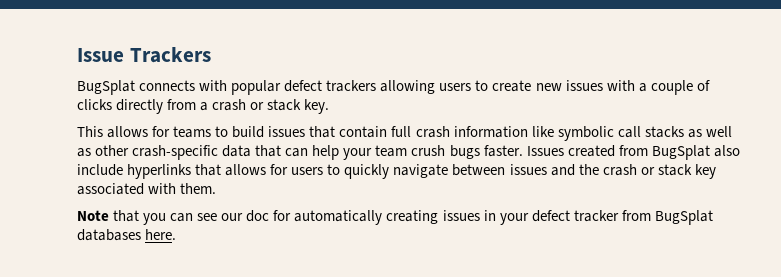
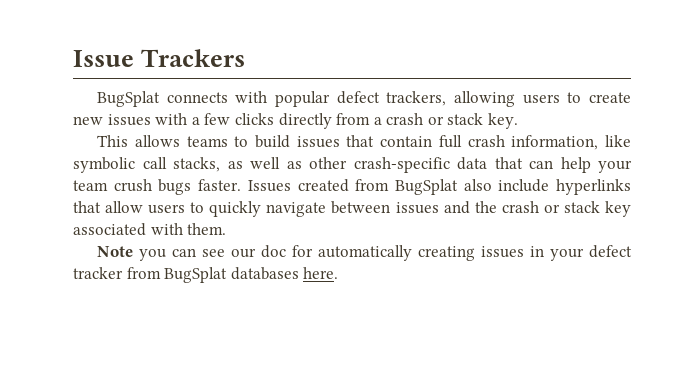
[326,80,377,92] trackers -> [386,91,447,106] trackers,
[650,80,710,95] couple of -> [204,113,231,125] few
[152,126,171,137] for -> (180, 141) none
[453,126,528,138] information -> [511,135,599,150] information,
[644,126,684,138] stacks -> [173,157,220,172] stacks,
[225,164,289,176] allows for -> [105,201,144,213] allow
[113,210,140,222] that -> (134, 251) none

